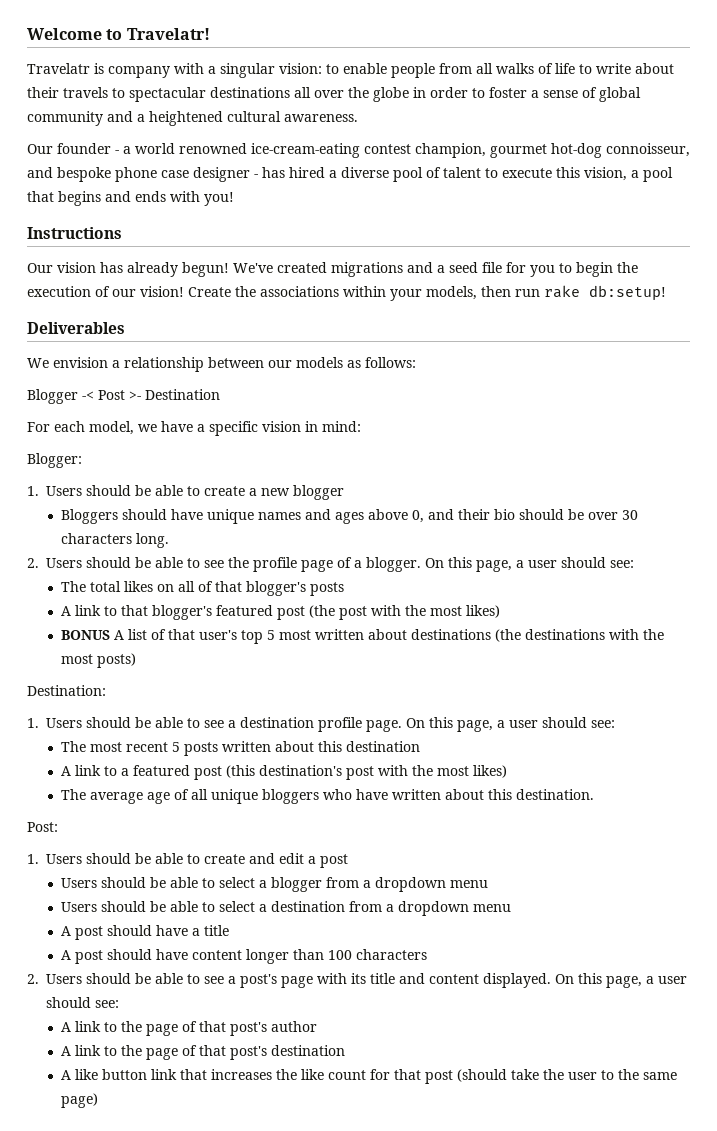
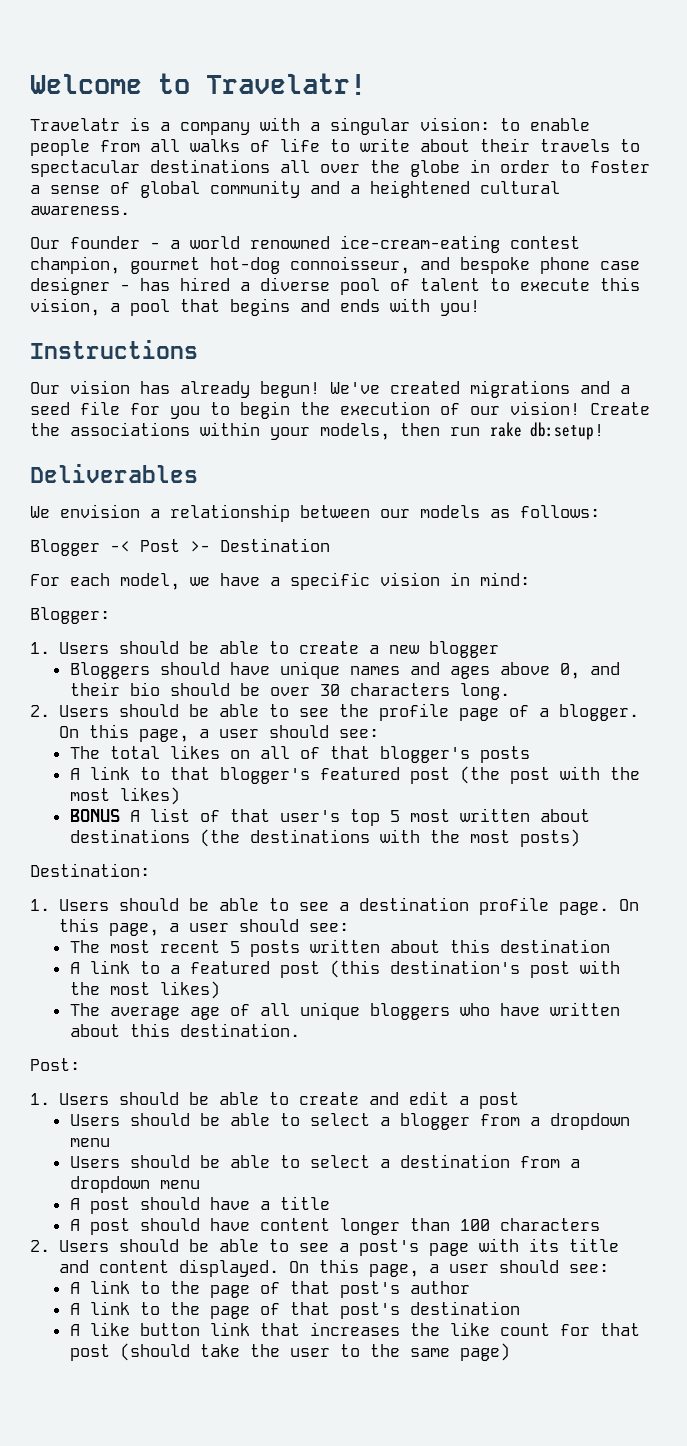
(104, 68) none -> [160,122,170,131] a

